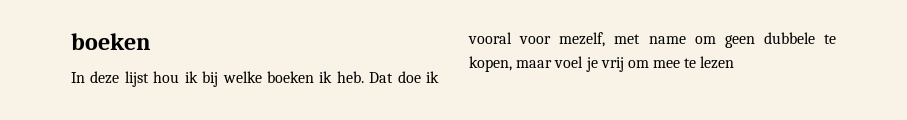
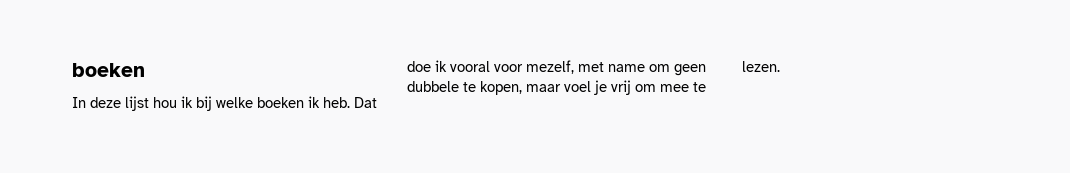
[700,56,735,69] lezen -> [742,61,780,72] lezen.

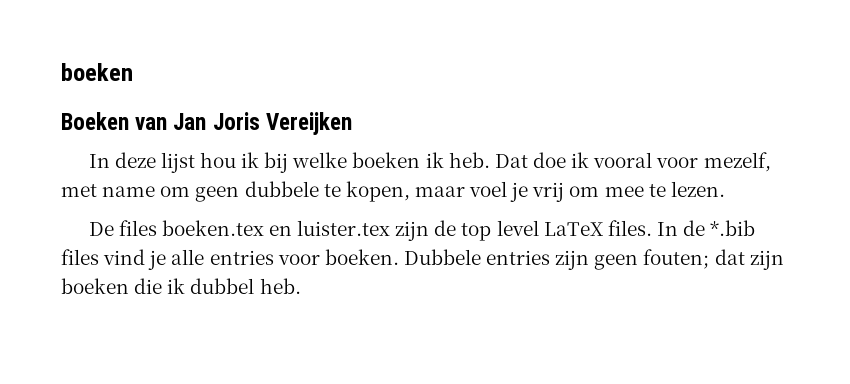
[72,63,145,77] boeken -> [61,63,133,81] [61,112,352,135] boeken // Boeken van Jan Joris Vereijken
(780, 66) none -> [88,220,756,241] [61,249,784,270] [61,278,301,294] // De files boeken.tex en luister.tex zijn de top level LaTeX files. In de *.bib files vind je alle entries voor boeken. Dubbele entries zijn geen fouten; dat zijn boeken die ik dubbel heb.

